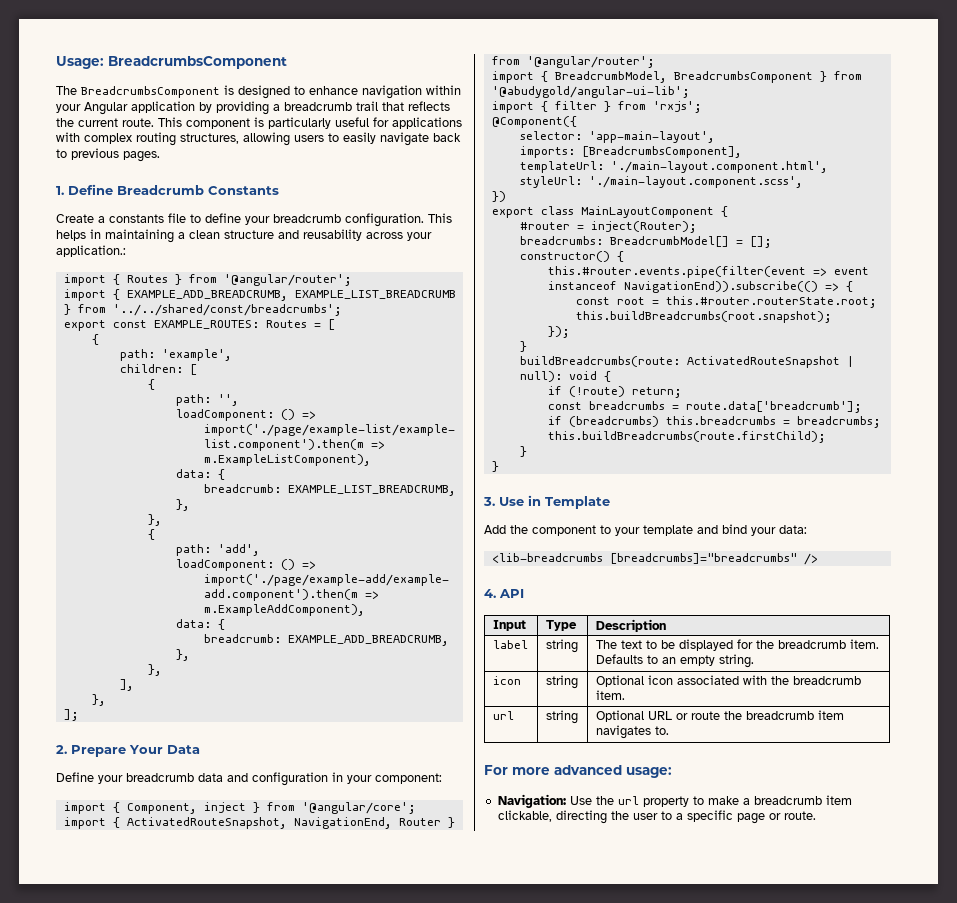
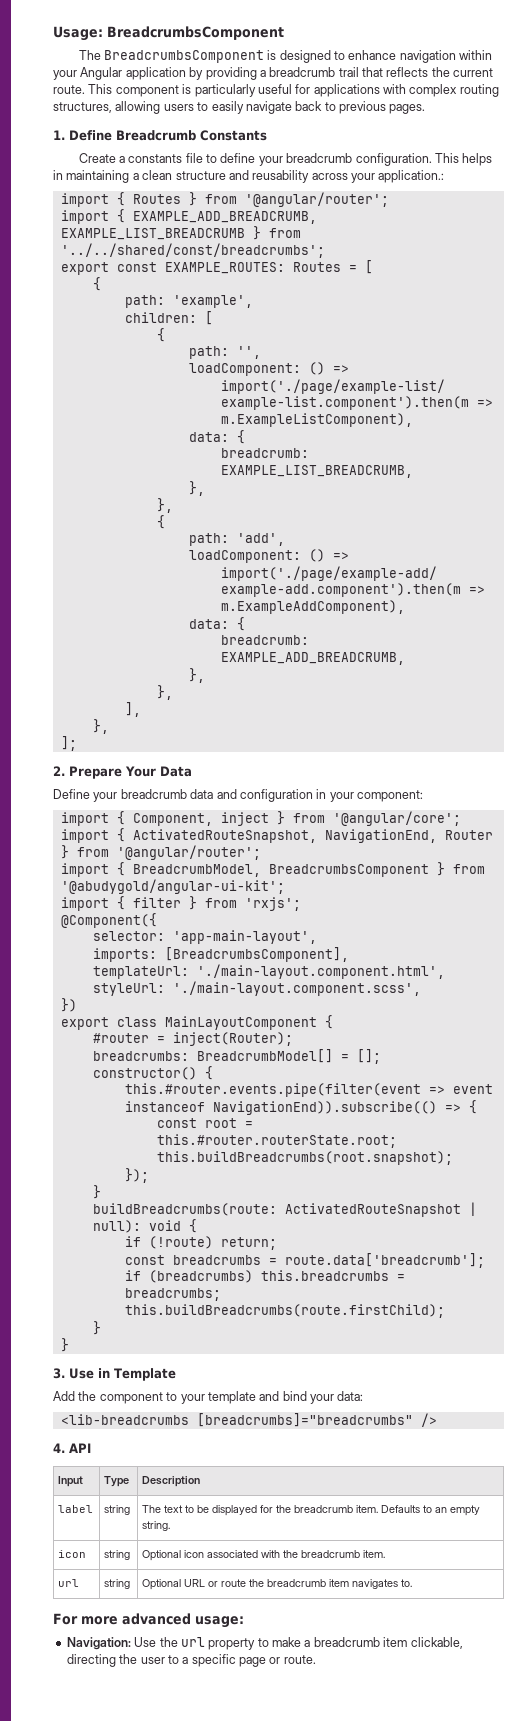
[491,86,690,98] '@abudygold/angular-ui-lib'; -> [60,879,285,894] '@abudygold/angular-ui-kit';

